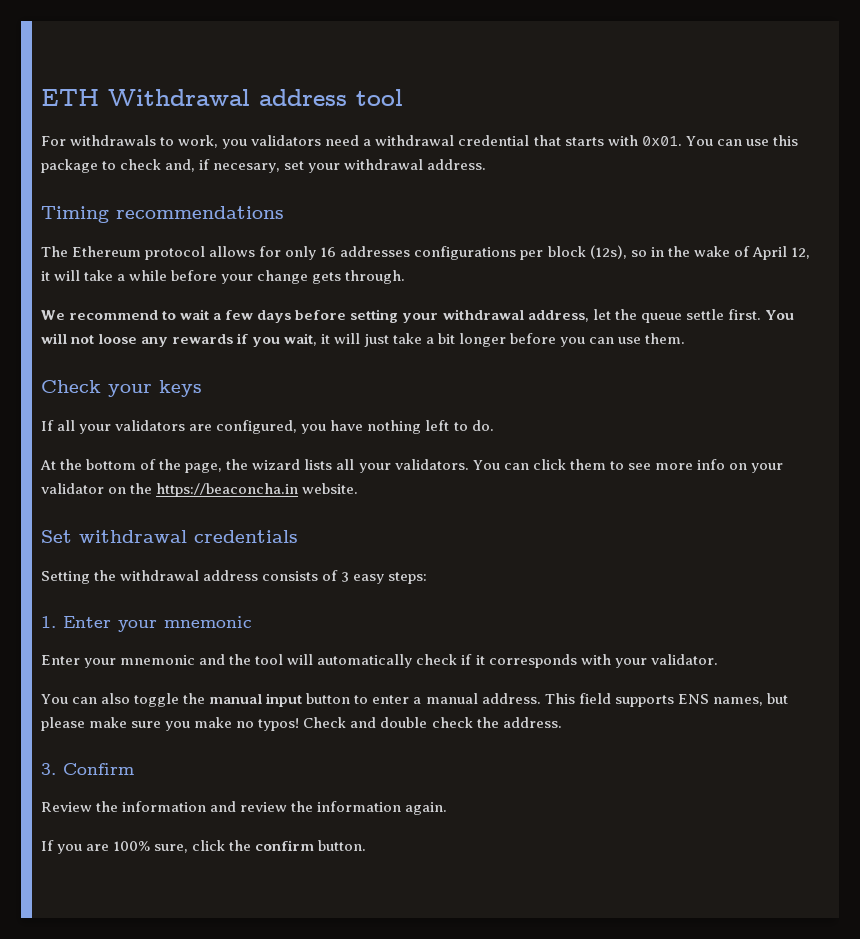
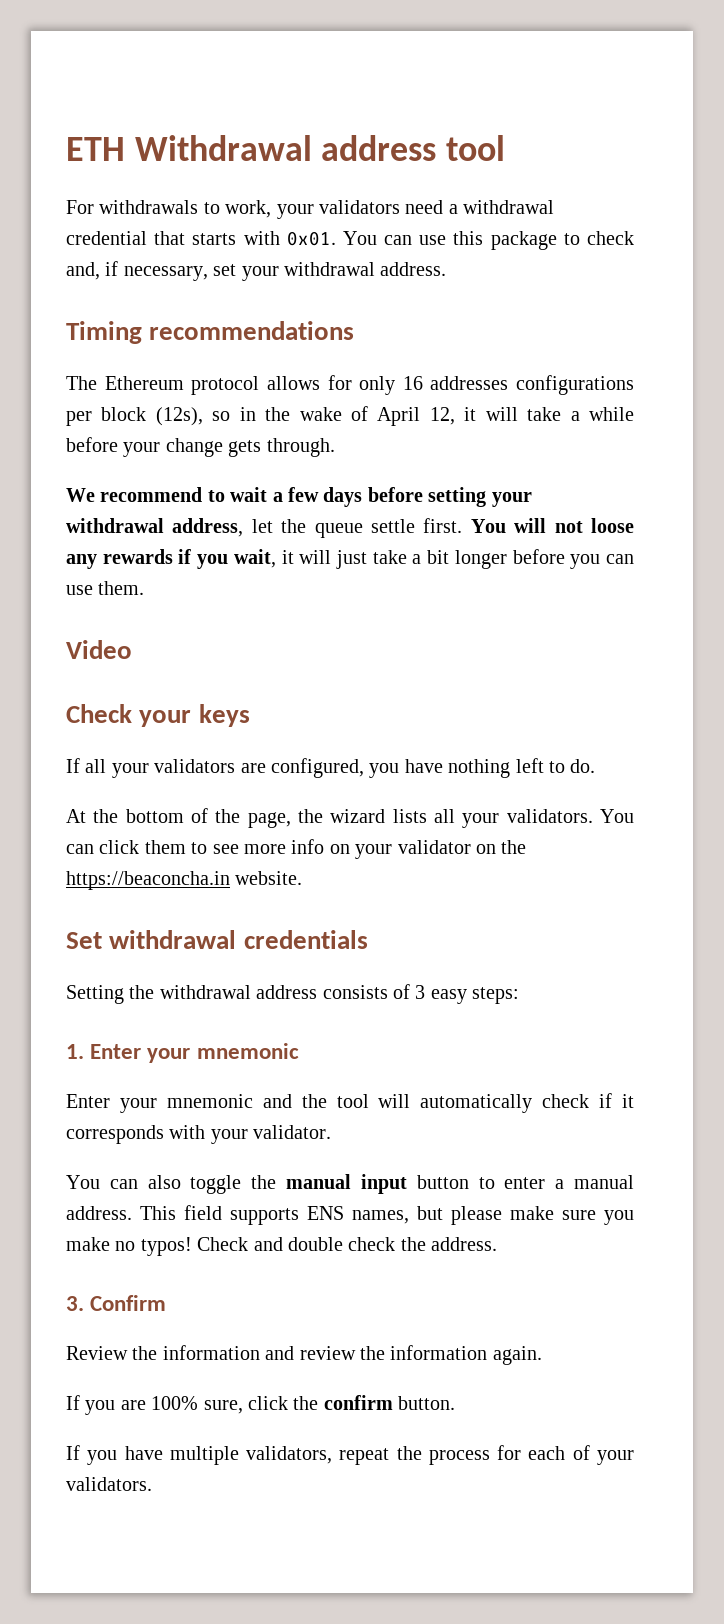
[222,139,248,149] you -> [276,204,314,219] your
[213,163,281,173] necesary, -> [123,266,208,281] necessary,
(685, 338) none -> [66,640,132,659] // Video
(367, 845) none -> [66,1445,634,1465] [66,1477,152,1491] // If you have multiple validators, repeat the process for each of your validators.

